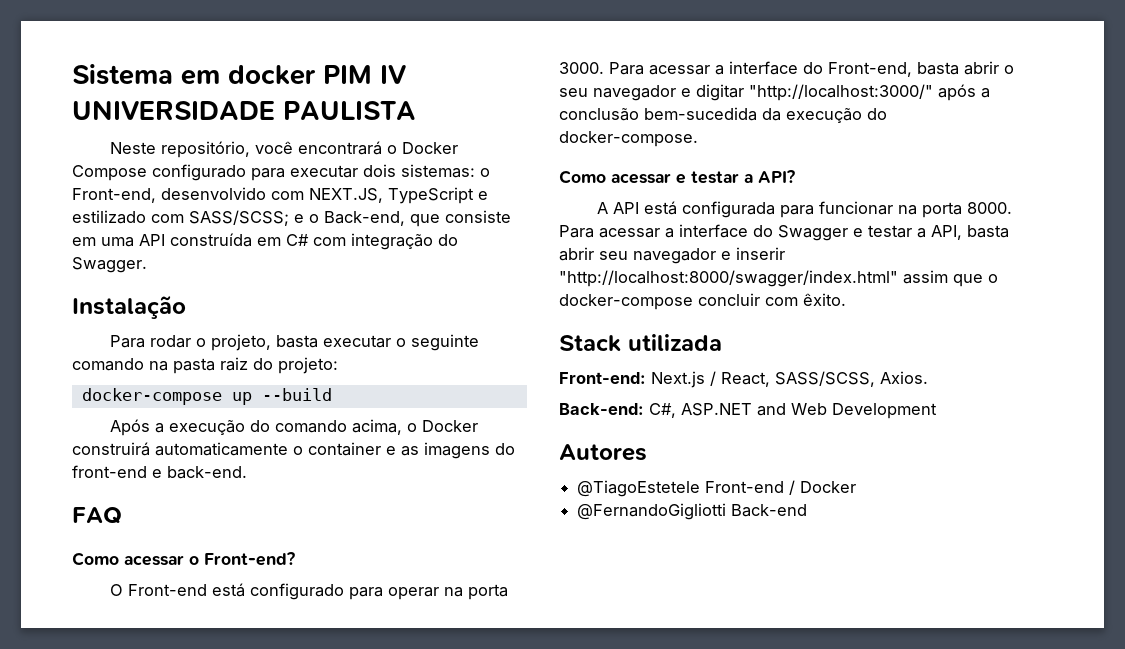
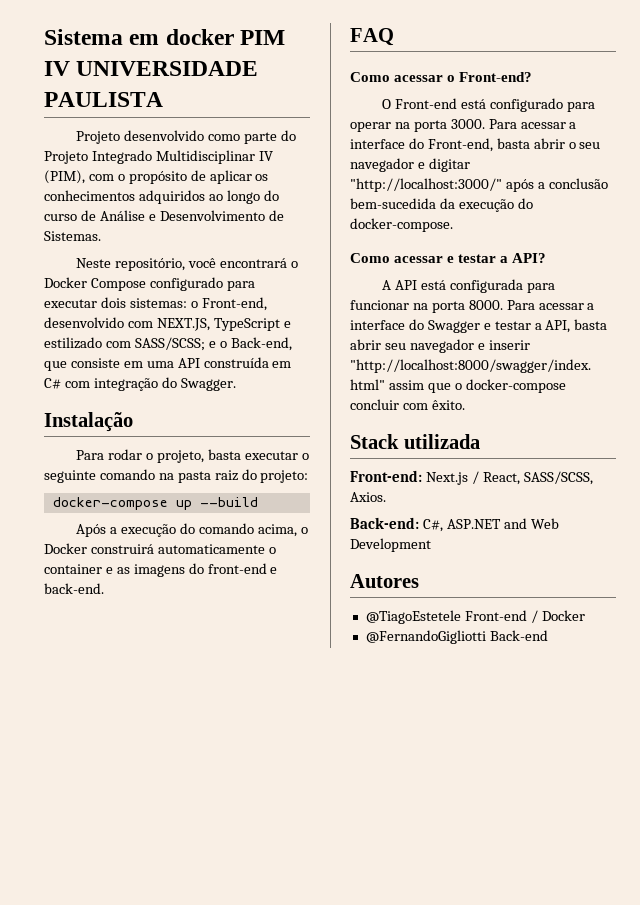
(416, 110) none -> [76,130,296,144] [44,150,273,164] [44,170,269,184] [44,190,279,204] [44,210,284,221] [44,231,101,241] // Projeto desenvolvido como parte do Projeto Integrado Multidisciplinar IV (PIM), com o propósito de aplicar os conhecimentos adquiridos ao longo do curso de Análise e Desenvolvimento de Sistemas.

